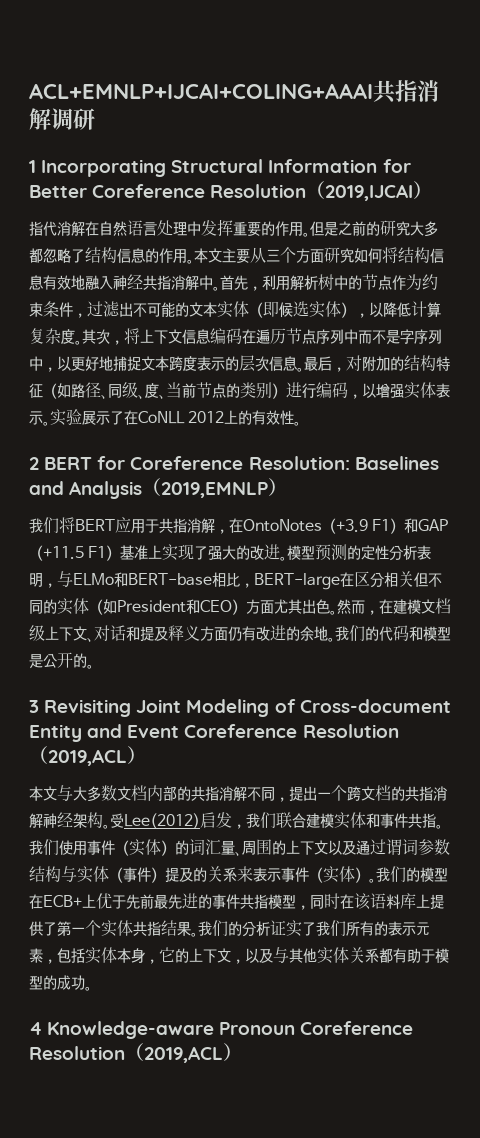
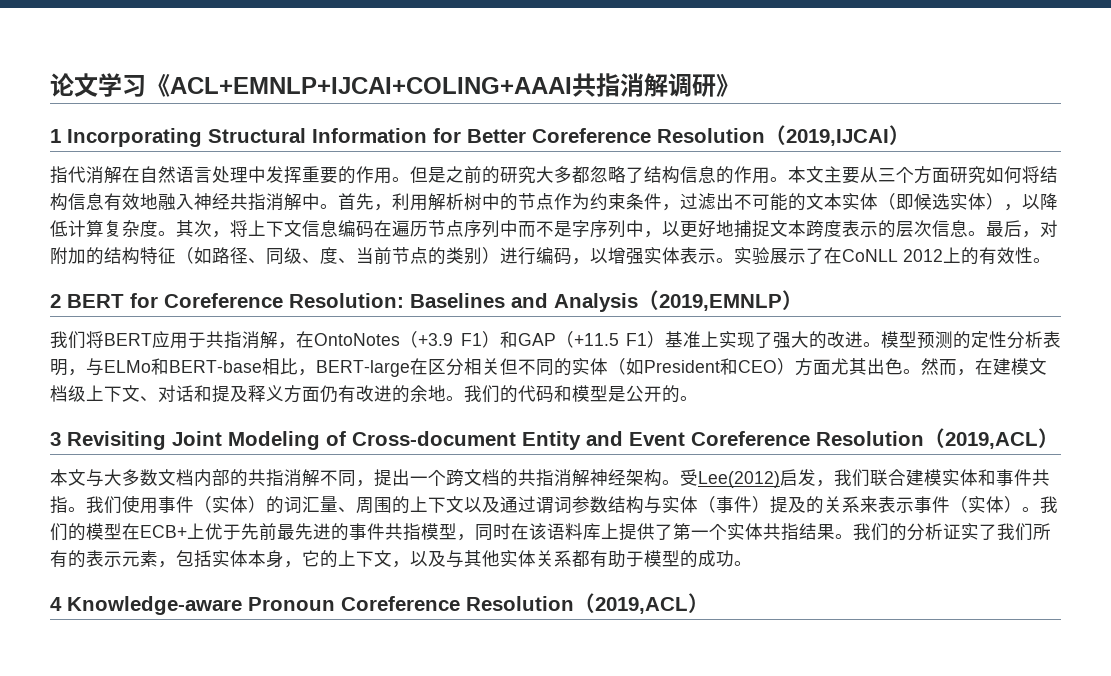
(29, 91) none -> [50,73,170,97] 论文学习《
(95, 119) none -> [716,74,740,97] 》

